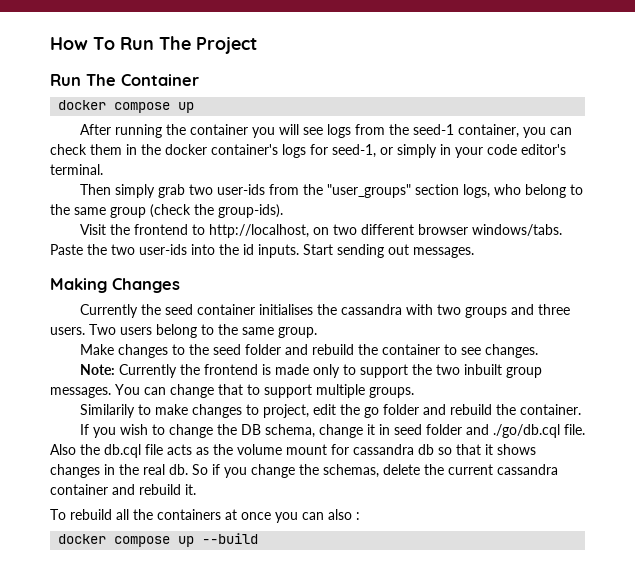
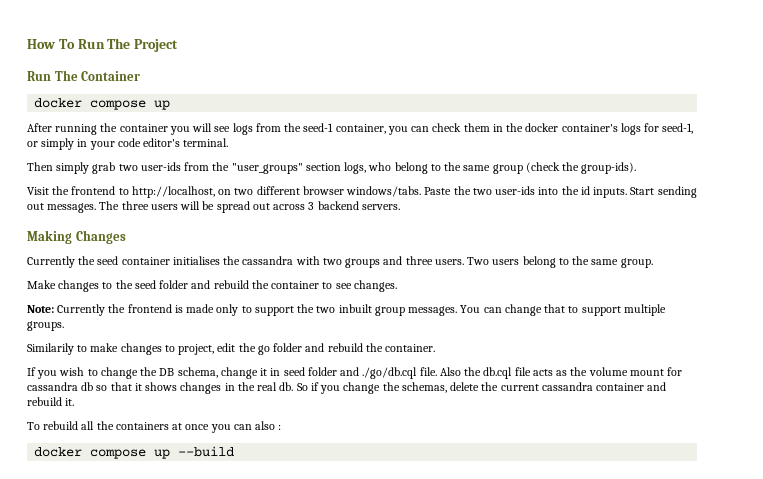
(474, 252) none -> [99,201,400,213] The three users will be spread out across 3 backend servers.

